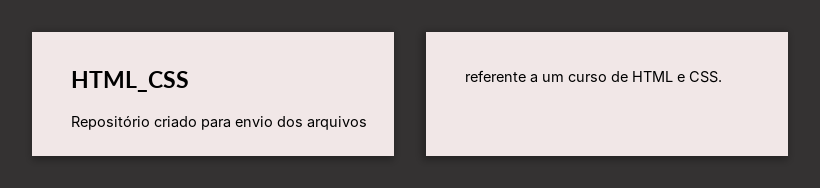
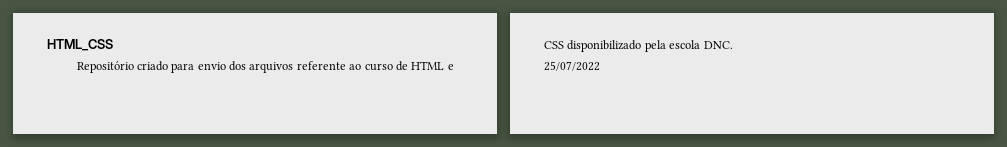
[530,74,564,83] a um -> [349,64,362,70] ao
[689,71,722,83] CSS. -> [544,40,733,52] [544,61,600,71] CSS disponibilizado pela escola DNC. // 25/07/2022

